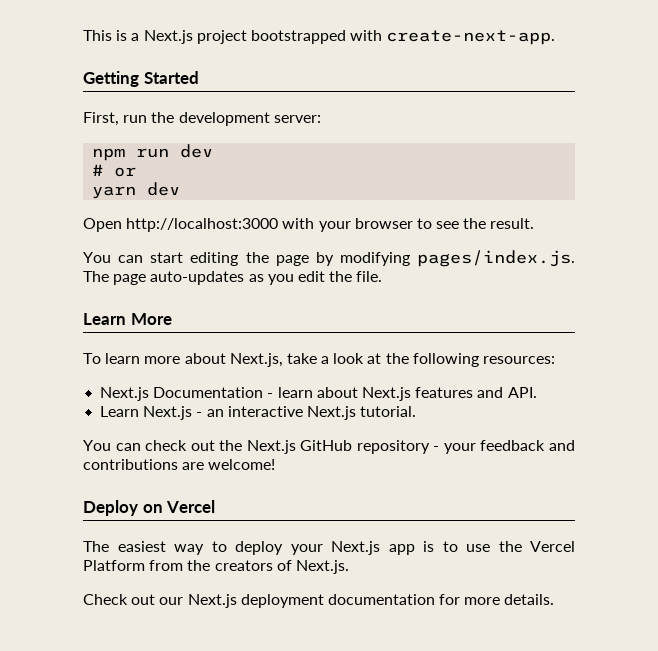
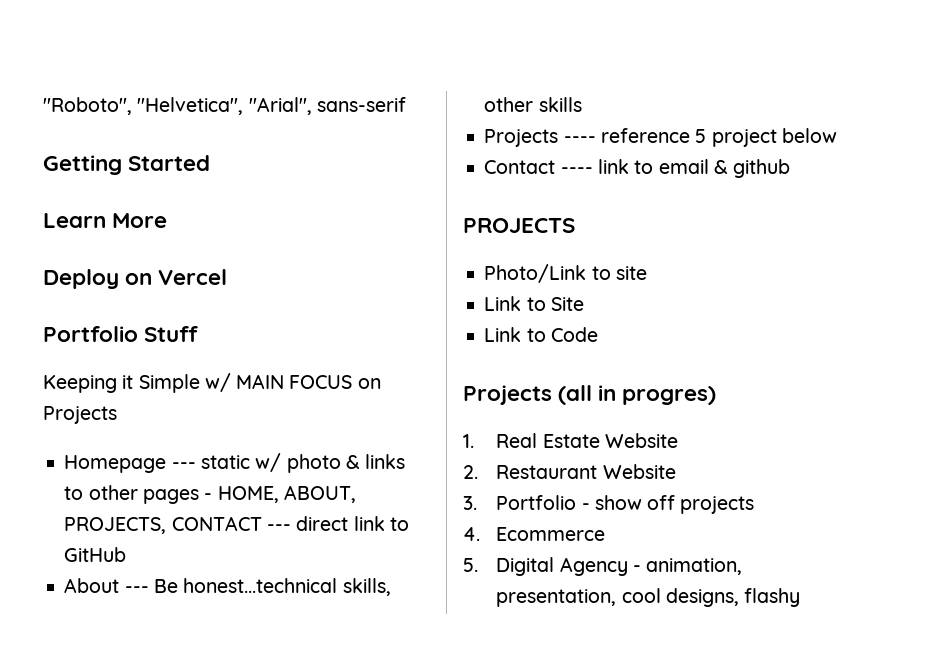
[83,30,556,45] [83,71,199,87] [83,112,321,126] [92,144,214,161] [92,164,137,177] [92,182,181,199] [83,218,535,232] [83,250,575,267] [83,271,383,285] [83,313,172,325] [83,353,556,367] [100,387,537,401] [100,406,417,420] [83,440,575,454] [83,459,276,470] [83,500,216,516] [83,541,575,555] [83,560,349,574] [83,594,555,608] This is a Next.js project bootstrapped with create-next-app. // Getting Started // First, run the development server: // npm run dev // # or // yarn dev // Open http://localhost:3000 with your browser to see the result. // You can start editing the page by modifying pages/index.js. The page auto-updates as you edit the file. // Learn More // To learn more about Next.js, take a look at the following resources: // Next.js Documentation - learn about Next.js features and API. // Learn Next.js - an interactive Next.js tutorial. // You can check out the Next.js GitHub repository - your feedback and contributions are welcome! // Deploy on Vercel // The easiest way to deploy your Next.js app is to use the Vercel Platform from the creators of Next.js. // Check out our Next.js deployment documentation for more details. -> [43,97,406,115] [43,155,211,175] [43,213,168,228] [43,269,228,289] [43,326,199,342] [43,373,381,393] [43,406,117,424] [64,453,406,473] [64,485,356,504] [64,516,409,534] [64,547,127,562] [64,578,391,596] [484,97,582,112] [484,128,837,147] [484,159,791,178] [463,218,575,233] [484,264,647,283] [484,296,584,311] [484,327,598,342] [463,385,717,405] [463,433,678,448] [463,464,676,479] [463,495,755,514] [463,527,606,541] [463,557,743,576] [496,588,801,607] "Roboto", "Helvetica", "Arial", sans-serif // Getting Started // Learn More // Deploy on Vercel // Portfolio Stuff // Keeping it Simple w/ MAIN FOCUS on Projects // Homepage --- static w/ photo & links to other pages - HOME, ABOUT, PROJECTS, CONTACT --- direct link to GitHub // About --- Be honest...technical skills, other skills // Projects ---- reference 5 project below // Contact ---- link to email & github // PROJECTS // Photo/Link to site // Link to Site // Link to Code // Projects (all in progres) // 1. Real Estate Website // 2. Restaurant Website // 3. Portfolio - show off projects // 4. Ecommerce // 5. Digital Agency - animation, presentation, cool designs, flashy

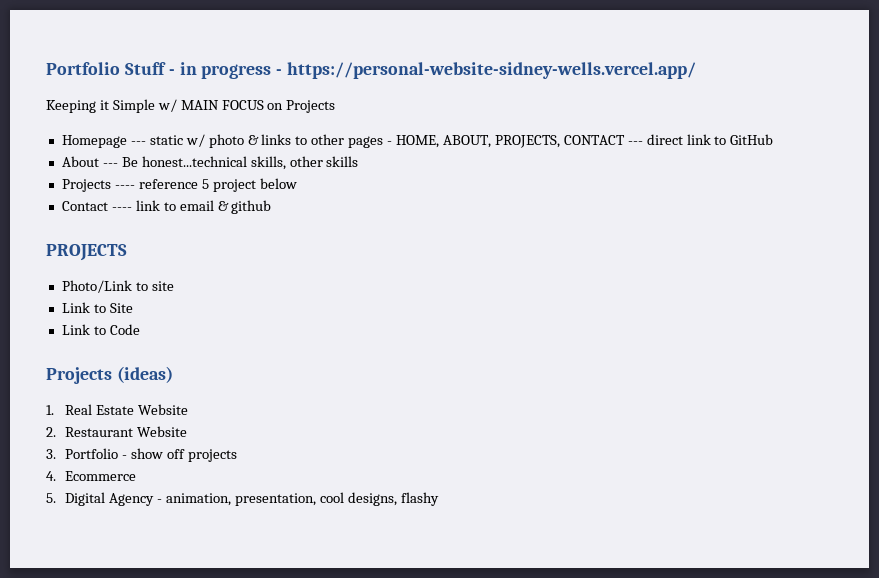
[43,97,406,115] [43,155,211,175] [43,213,168,228] [43,269,228,289] [43,326,199,342] "Roboto", "Helvetica", "Arial", sans-serif // Getting Started // Learn More // Deploy on Vercel // Portfolio Stuff -> [46,62,697,79] Portfolio Stuff - in progress - https://personal-website-sidney-wells.vercel.app/
[558,385,717,405] (all in progres) -> [116,366,173,383] (ideas)

